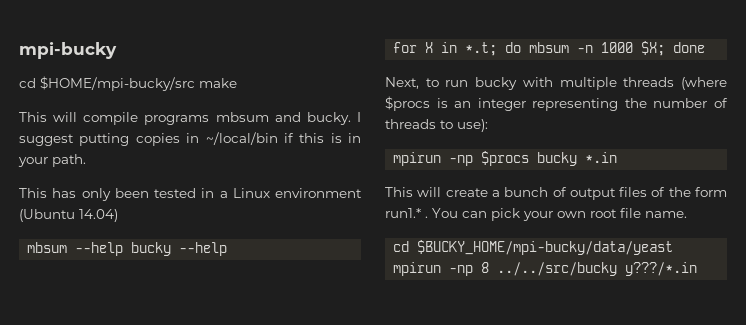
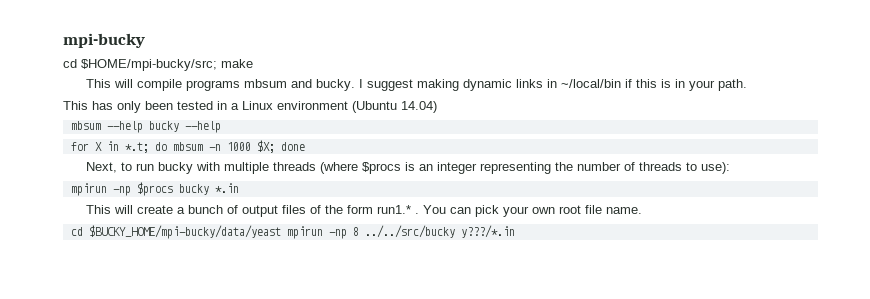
[40,76,195,91] $HOME/mpi-bucky/src -> [81,59,217,71] $HOME/mpi-bucky/src;
[79,133,180,146] putting copies -> [417,79,544,91] making dynamic links

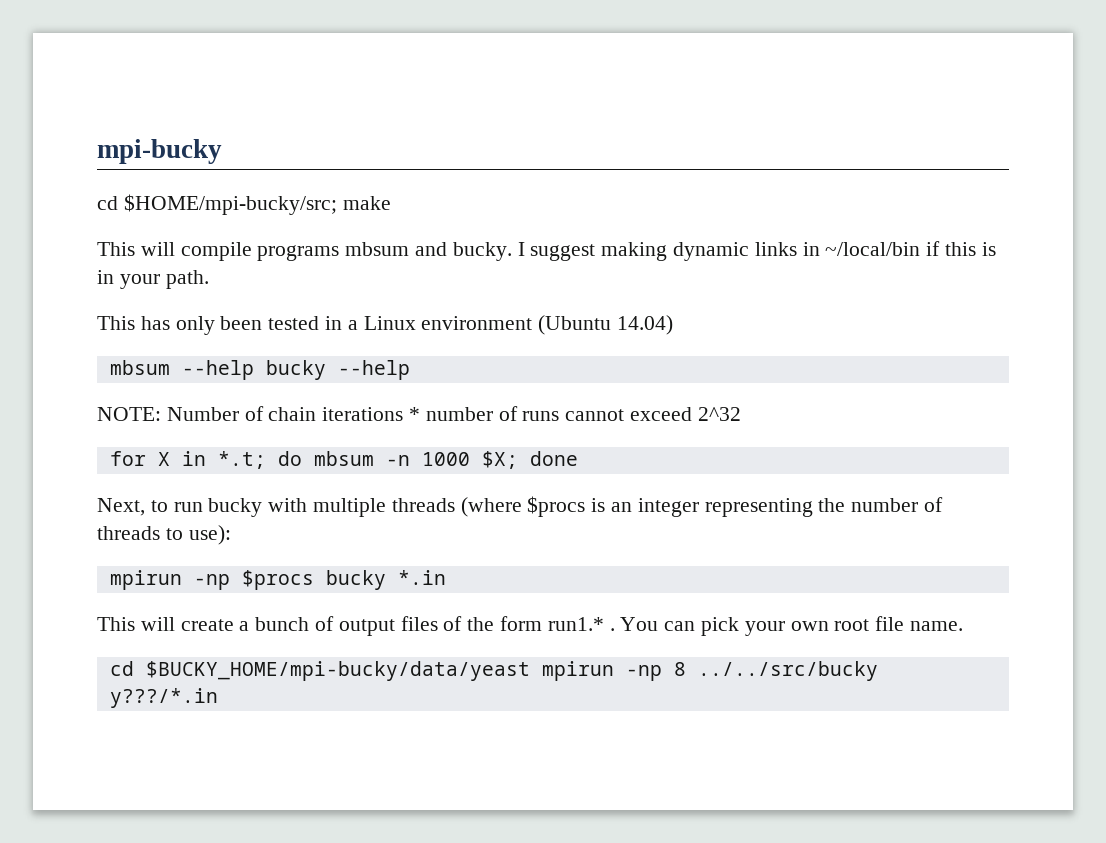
(221, 127) none -> [97,406,741,421] // NOTE: Number of chain iterations * number of runs cannot exceed 2^32

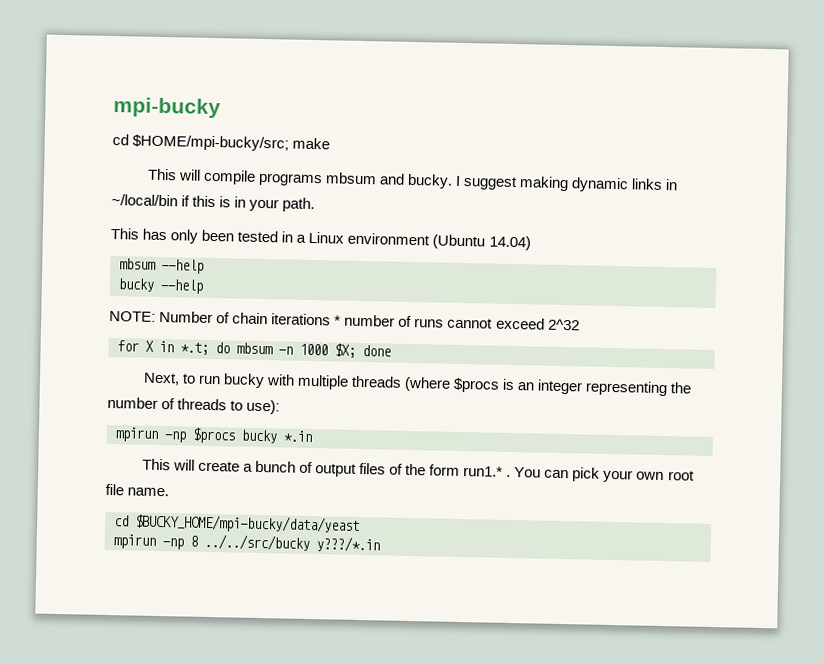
(254, 370) none -> (204, 266) //
(530, 671) none -> (360, 523) //

